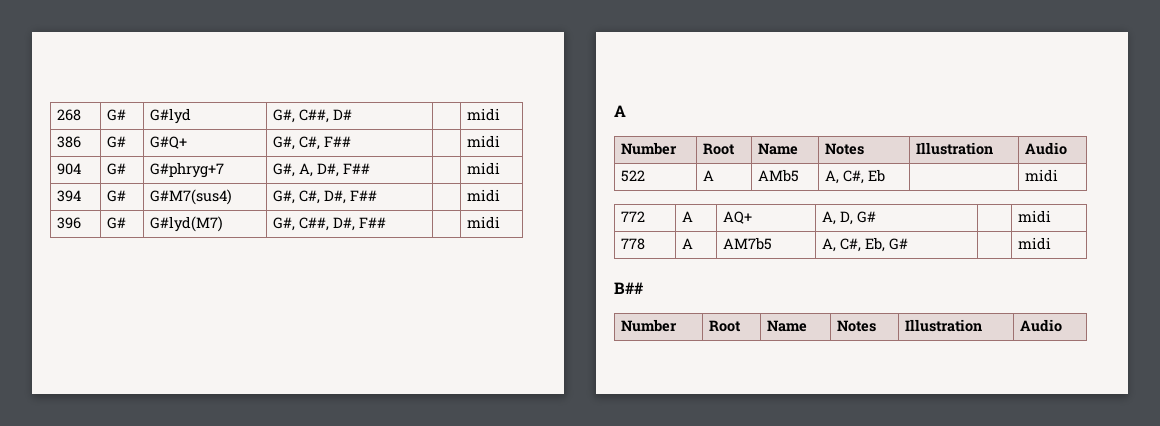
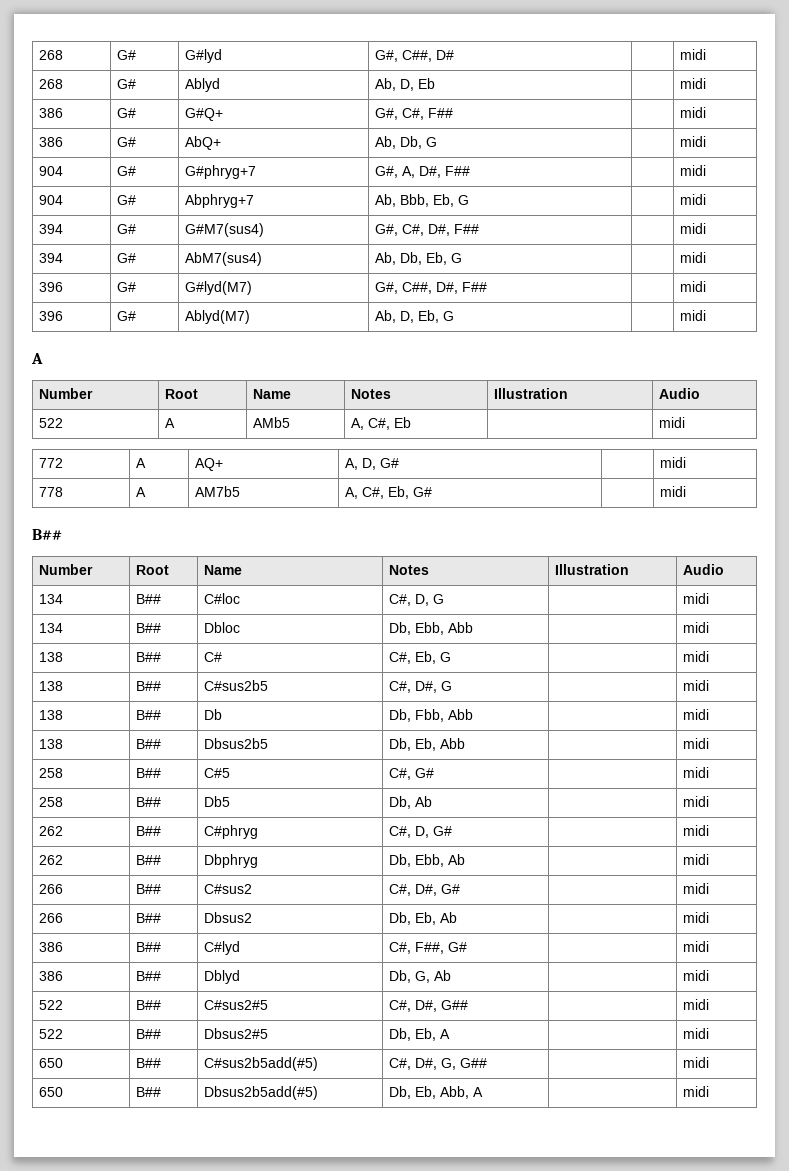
(501, 114) none -> [38,79,63,89] [116,79,136,89] [184,78,220,92] [374,78,435,91] [679,78,706,89] // 268 | G# | Ablyd | Ab, D, Eb | | midi
(501, 141) none -> [38,137,63,147] [116,137,136,147] [184,136,221,150] [374,136,437,149] [679,136,706,147] // 386 | G# | AbQ+ | Ab, Db, G | | midi
(501, 168) none -> [38,195,63,205] [116,195,136,205] [184,194,254,208] [374,194,469,207] [679,194,706,205] // 904 | G# | Abphryg+7 | Ab, Bbb, Eb, G | | midi
(501, 195) none -> [38,253,63,263] [116,253,136,263] [184,252,262,266] [374,252,462,265] [679,252,706,263] // 394 | G# | AbM7(sus4) | Ab, Db, Eb, G | | midi
(501, 222) none -> [38,311,63,321] [116,311,136,321] [184,310,250,324] [374,310,454,323] [679,310,706,321] // 396 | G# | Ablyd(M7) | Ab, D, Eb, G | | midi
(1063, 325) none -> [38,594,63,604] [135,594,161,604] [203,593,240,604] [388,594,444,606] [682,593,709,604] [38,623,63,633] [135,623,161,633] [203,622,240,633] [388,622,473,635] [682,622,709,633] [38,652,63,662] [135,652,161,662] [203,652,222,662] [388,651,451,664] [682,651,709,662] [38,681,63,691] [135,681,161,691] [203,680,268,691] [388,681,452,693] [682,680,709,691] [38,710,63,720] [135,710,161,720] [203,709,222,720] [388,709,473,722] [682,709,709,720] [38,739,63,749] [135,739,161,749] [203,738,268,749] [388,738,465,751] [682,738,709,749] [38,768,63,778] [135,768,161,778] [203,768,230,778] [388,768,434,780] [682,767,709,778] [38,797,63,807] [135,797,161,807] [203,796,230,807] [388,796,432,809] [682,796,709,807] [38,826,63,836] [135,826,161,836] [203,825,258,839] [388,826,452,838] [682,825,709,836] [38,855,63,865] [135,855,161,865] [203,854,258,868] [388,854,465,867] [682,854,709,865] [38,884,63,894] [135,884,161,894] [203,884,252,894] [388,884,460,896] [682,883,709,894] [38,913,63,923] [135,913,161,923] [203,912,252,923] [388,912,457,925] [682,912,709,923] [38,942,63,952] [135,942,161,952] [203,941,240,955] [388,942,467,954] [682,941,709,952] [38,971,63,981] [135,971,161,981] [203,970,240,984] [388,970,451,983] [682,970,709,981] [38,1000,63,1010] [135,1000,161,1010] [203,1000,268,1010] [388,1000,468,1012] [682,999,709,1010] [38,1029,63,1039] [135,1029,161,1039] [203,1028,268,1039] [388,1028,450,1041] [682,1028,709,1039] [38,1058,63,1068] [135,1058,161,1068] [203,1057,318,1071] [388,1058,487,1070] [682,1057,709,1068] [38,1087,63,1097] [135,1087,161,1097] [203,1086,318,1100] [388,1086,483,1099] [682,1086,709,1097] // 134 | B## | C#loc | C#, D, G | | midi // 134 | B## | Dbloc | Db, Ebb, Abb | | midi // 138 | B## | C# | C#, Eb, G | | midi // 138 | B## | C#sus2b5 | C#, D#, G | | midi // 138 | B## | Db | Db, Fbb, Abb | | midi // 138 | B## | Dbsus2b5 | Db, Eb, Abb | | midi // 258 | B## | C#5 | C#, G# | | midi // 258 | B## | Db5 | Db, Ab | | midi // 262 | B## | C#phryg | C#, D, G# | | midi // 262 | B## | Dbphryg | Db, Ebb, Ab | | midi // 266 | B## | C#sus2 | C#, D#, G# | | midi // 266 | B## | Dbsus2 | Db, Eb, Ab | | midi // 386 | B## | C#lyd | C#, F##, G# | | midi // 386 | B## | Dblyd | Db, G, Ab | | midi // 522 | B## | C#sus2#5 | C#, D#, G## | | midi // 522 | B## | Dbsus2#5 | Db, Eb, A | | midi // 650 | B## | C#sus2b5add(#5) | C#, D#, G, G## | | midi // 650 | B## | Dbsus2b5add(#5) | Db, Eb, Abb, A | | midi

